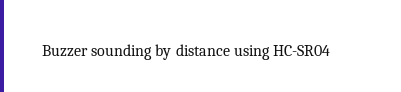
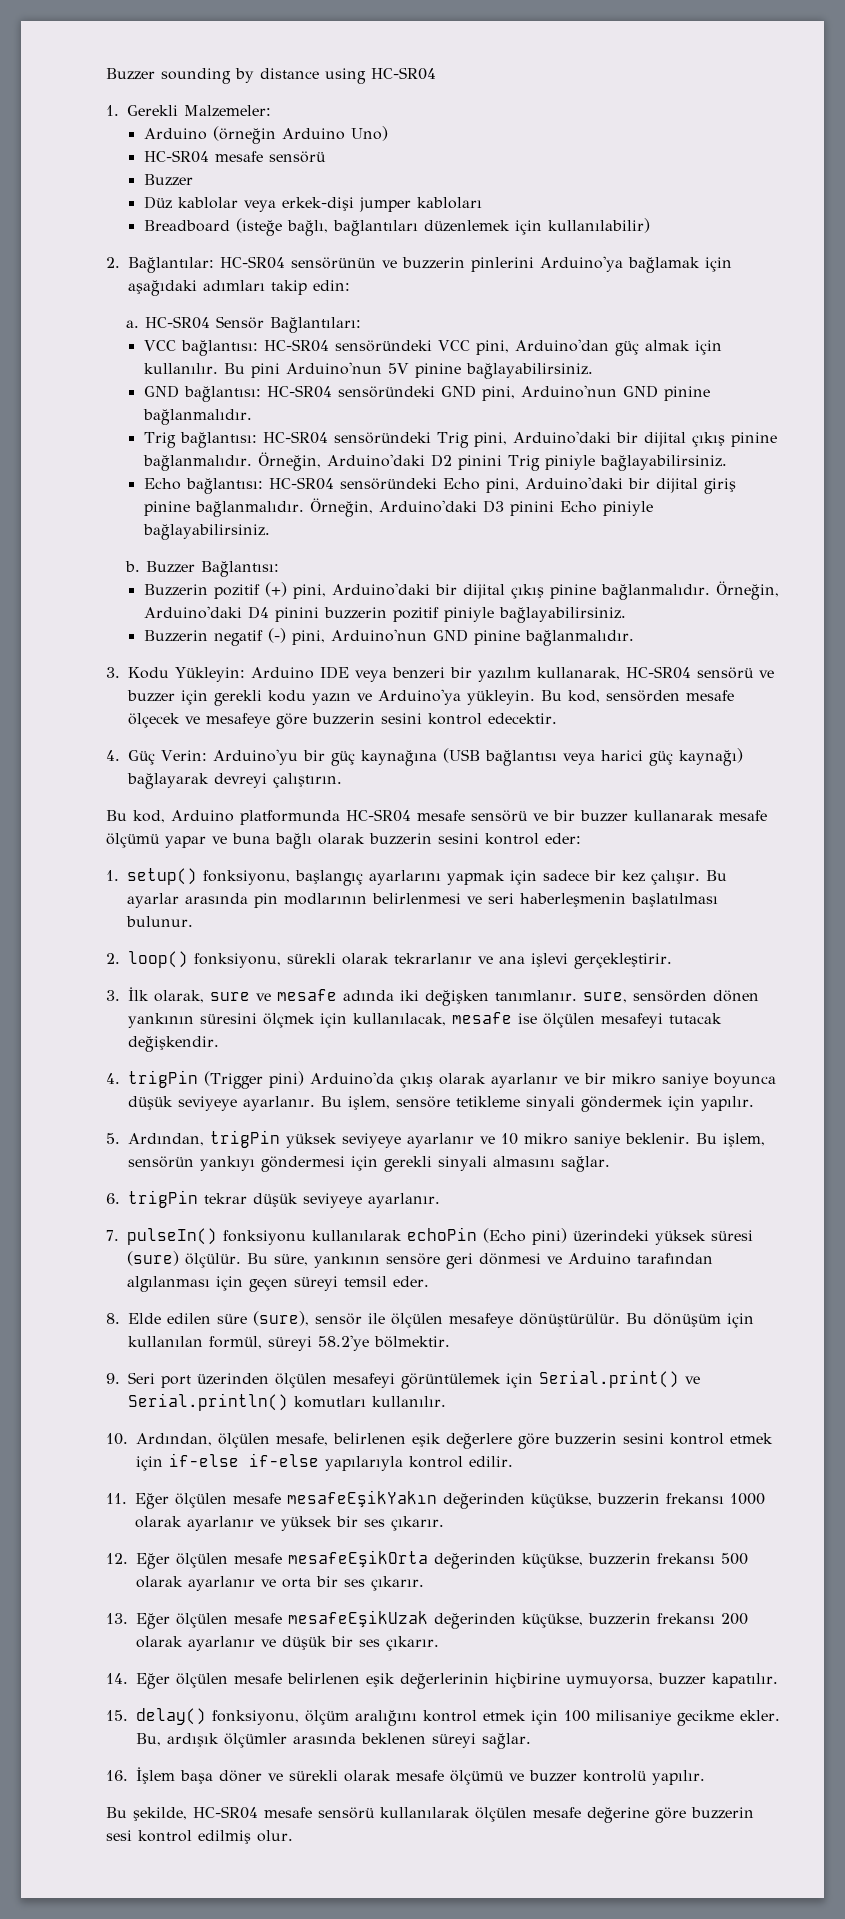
(330, 50) none -> [106,105,271,117] [143,126,388,144] [143,150,326,163] [143,174,193,186] [143,196,482,212] [143,218,650,236] [106,256,732,273] [128,280,350,296] [126,316,362,333] [143,339,722,356] [143,362,593,379] [143,385,710,402] [142,409,252,425] [143,431,777,448] [142,452,727,471] [143,477,736,494] [143,498,653,517] [142,524,270,540] [125,561,280,577] [143,581,779,600] [143,606,626,623] [143,628,634,646] [106,666,774,682] [127,689,734,706] [128,713,557,729] [106,748,743,766] [127,773,342,789] [106,809,767,825] [106,833,581,849] [106,868,727,886] [127,893,718,908] [126,916,193,927] [106,951,672,969] [106,987,759,1006] [128,1012,722,1028] [128,1036,219,1052] [106,1070,776,1089] [128,1096,754,1112] [106,1130,765,1148] [128,1156,610,1172] [106,1190,440,1208] [106,1227,753,1245] [127,1251,713,1269] [127,1276,429,1292] [106,1311,754,1328] [128,1335,450,1351] [106,1370,700,1389] [128,1393,446,1411] [106,1433,773,1449] [136,1453,513,1471] [106,1490,765,1509] [135,1516,444,1531] [106,1550,748,1569] [136,1576,424,1591] [106,1610,748,1629] [136,1636,439,1651] [106,1673,778,1689] [106,1708,780,1726] [136,1733,531,1749] [106,1767,705,1785] [106,1806,754,1823] [106,1830,293,1844] // 1. Gerekli Malzemeler: // Arduino (örneğin Arduino Uno) // HC-SR04 mesafe sensörü // Buzzer // Düz kablolar veya erkek-dişi jumper kabloları // Breadboard (isteğe bağlı, bağlantıları düzenlemek için kullanılabilir) // 2. Bağlantılar: HC-SR04 sensörünün ve buzzerin pinlerini Arduino'ya bağlamak için aşağıdaki adımları takip edin: // a. HC-SR04 Sensör Bağlantıları: // VCC bağlantısı: HC-SR04 sensöründeki VCC pini, Arduino'dan güç almak için kullanılır. Bu pini Arduino'nun 5V pinine bağlayabilirsiniz. // GND bağlantısı: HC-SR04 sensöründeki GND pini, Arduino'nun GND pinine bağlanmalıdır. // Trig bağlantısı: HC-SR04 sensöründeki Trig pini, Arduino'daki bir dijital çıkış pinine bağlanmalıdır. Örneğin, Arduino'daki D2 pinini Trig piniyle bağlayabilirsiniz. // Echo bağlantısı: HC-SR04 sensöründeki Echo pini, Arduino'daki bir dijital giriş pinine bağlanmalıdır. Örneğin, Arduino'daki D3 pinini Echo piniyle bağlayabilirsiniz. // b. Buzzer Bağlantısı: // Buzzerin pozitif (+) pini, Arduino'daki bir dijital çıkış pinine bağlanmalıdır. Örneğin, Arduino'daki D4 pinini buzzerin pozitif piniyle bağlayabilirsiniz. // Buzzerin negatif (-) pini, Arduino'nun GND pinine bağlanmalıdır. // 3. Kodu Yükleyin: Arduino IDE veya benzeri bir yazılım kullanarak, HC-SR04 sensörü ve buzzer için gerekli kodu yazın ve Arduino'ya yükleyin. Bu kod, sensörden mesafe ölçecek ve mesafeye göre buzzerin sesini kontrol edecektir. // 4. Güç Verin: Arduino'yu bir güç kaynağına (USB bağlantısı veya harici güç kaynağı) bağlayarak devreyi çalıştırın. // Bu kod, Arduino platformunda HC-SR04 mesafe sensörü ve bir buzzer kullanarak mesafe ölçümü yapar ve buna bağlı olarak buzzerin sesini kontrol eder: // 1. setup() fonksiyonu, başlangıç ayarlarını yapmak için sadece bir kez çalışır. Bu ayarlar arasında pin modlarının belirlenmesi ve seri haberleşmenin başlatılması bulunur. // 2. loop() fonksiyonu, sürekli olarak tekrarlanır ve ana işlevi gerçekleştirir. // 3. İlk olarak, sure ve mesafe adında iki değişken tanımlanır. sure, sensörden dönen yankının süresini ölçmek için kullanılacak, mesafe ise ölçülen mesafeyi tutacak değişkendir. // 4. trigPin (Trigger pini) Arduino'da çıkış olarak ayarlanır ve bir mikro saniye boyunca düşük seviyeye ayarlanır. Bu işlem, sensöre tetikleme sinyali göndermek için yapılır. // 5. Ardından, trigPin yüksek seviyeye ayarlanır ve 10 mikro saniye beklenir. Bu işlem, sensörün yankıyı göndermesi için gerekli sinyali almasını sağlar. // 6. trigPin tekrar düşük seviyeye ayarlanır. // 7. pulseIn() fonksiyonu kullanılarak echoPin (Echo pini) üzerindeki yüksek süresi (sure) ölçülür. Bu süre, yankının sensöre geri dönmesi ve Arduino tarafından algılanması için geçen süreyi temsil eder. // 8. Elde edilen süre (sure), sensör ile ölçülen mesafeye dönüştürülür. Bu dönüşüm için kullanılan formül, süreyi 58.2'ye bölmektir. // 9. Seri port üzerinden ölçülen mesafeyi görüntülemek için Serial.print() ve Serial.println() komutları kullanılır. // 10. Ardından, ölçülen mesafe, belirlenen eşik değerlere göre buzzerin sesini kontrol etmek için if-else if-else yapılarıyla kontrol edilir. // 11. Eğer ölçülen mesafe mesafeEşikYakın değerinden küçükse, buzzerin frekansı 1000 olarak ayarlanır ve yüksek bir ses çıkarır. // 12. Eğer ölçülen mesafe mesafeEşikOrta değerinden küçükse, buzzerin frekansı 500 olarak ayarlanır ve orta bir ses çıkarır. // 13. Eğer ölçülen mesafe mesafeEşikUzak değerinden küçükse, buzzerin frekansı 200 olarak ayarlanır ve düşük bir ses çıkarır. // 14. Eğer ölçülen mesafe belirlenen eşik değerlerinin hiçbirine uymuyorsa, buzzer kapatılır. // 15. delay() fonksiyonu, ölçüm aralığını kontrol etmek için 100 milisaniye gecikme ekler. Bu, ardışık ölçümler arasında beklenen süreyi sağlar. // 16. İşlem başa döner ve sürekli olarak mesafe ölçümü ve buzzer kontrolü yapılır. // Bu şekilde, HC-SR04 mesafe sensörü kullanılarak ölçülen mesafe değerine göre buzzerin sesi kontrol edilmiş olur.

